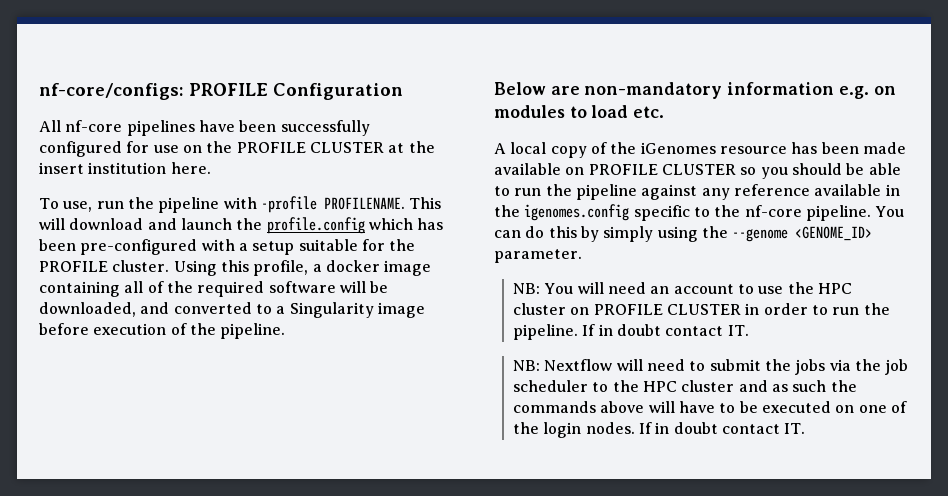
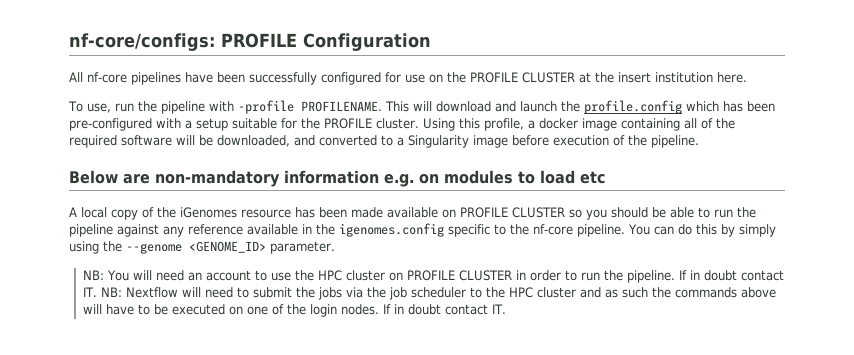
[633,106,665,118] etc. -> [580,171,606,184] etc
(749, 330) // -> (97, 292) none

